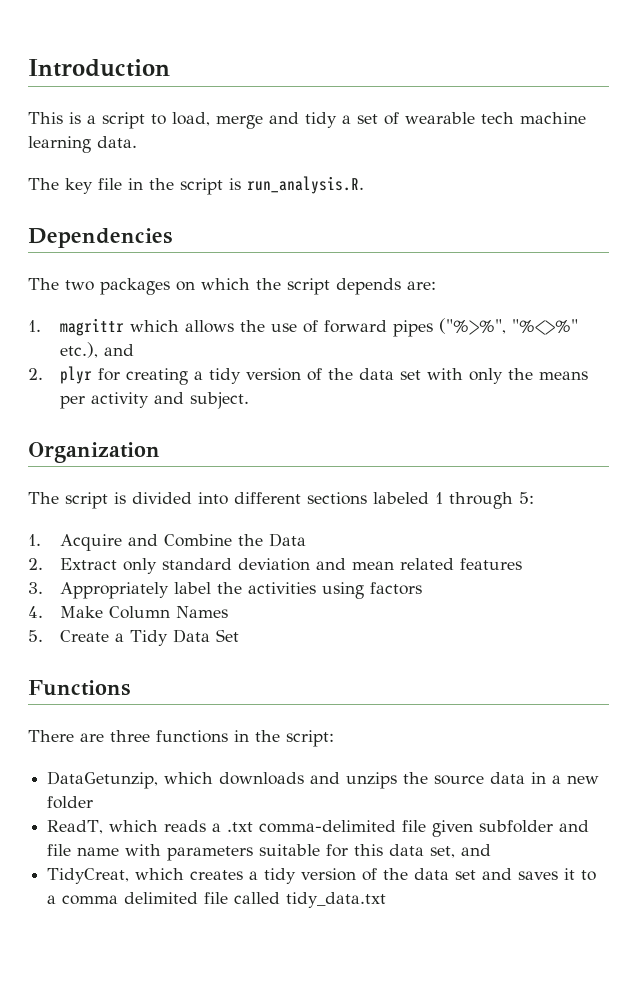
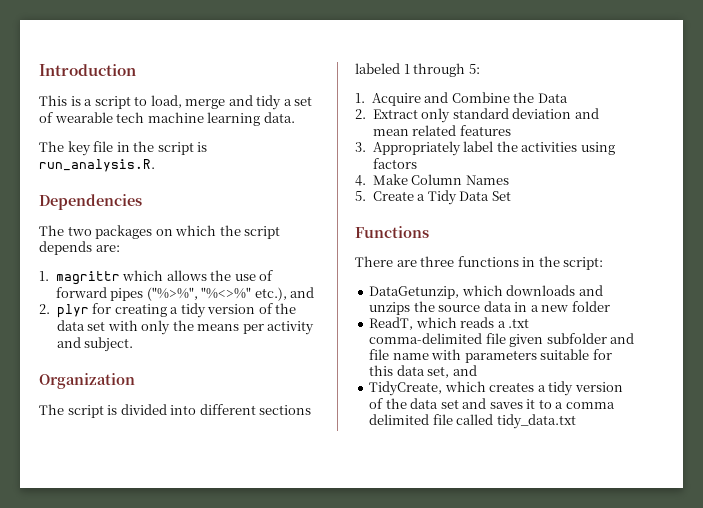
[47,868,130,884] TidyCreat, -> [369,381,443,396] TidyCreate,

